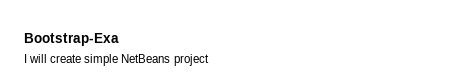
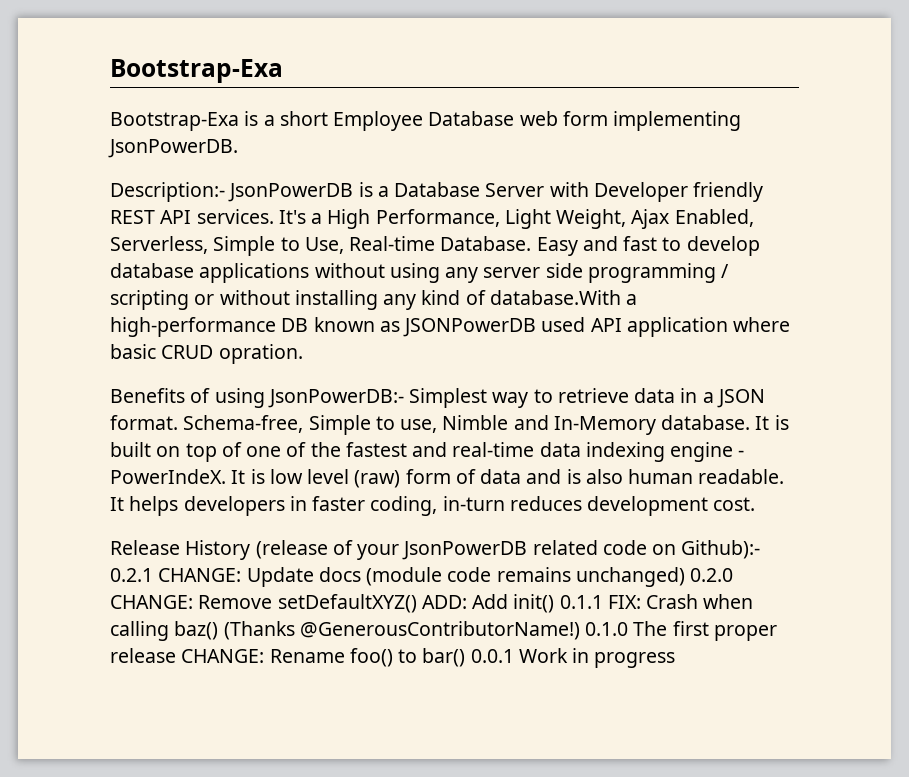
[24,54,209,66] I will create simple NetBeans project -> [110,111,742,131] [108,139,238,158] [110,182,764,202] [110,209,754,229] [110,236,760,256] [110,263,730,283] [110,290,638,310] [110,317,791,337] [110,344,303,364] [110,388,765,408] [110,415,789,435] [110,442,745,462] [110,469,785,488] [110,496,756,516] [110,540,761,560] [110,567,734,587] [110,594,754,613] [110,621,777,641] [110,648,676,668] Bootstrap-Exa is a short Employee Database web form implementing JsonPowerDB. // Description:- JsonPowerDB is a Database Server with Developer friendly REST API services. It's a High Performance, Light Weight, Ajax Enabled, Serverless, Simple to Use, Real-time Database. Easy and fast to develop database applications without using any server side programming / scripting or without installing any kind of database.With a high-performance DB known as JSONPowerDB used API application where basic CRUD opration. // Benefits of using JsonPowerDB:- Simplest way to retrieve data in a JSON format. Schema-free, Simple to use, Nimble and In-Memory database. It is built on top of one of the fastest and real-time data indexing engine - PowerIndeX. It is low level (raw) form of data and is also human readable. It helps developers in faster coding, in-turn reduces development cost. // Release History (release of your JsonPowerDB related code on Github):- 0.2.1 CHANGE: Update docs (module code remains unchanged) 0.2.0 CHANGE: Remove setDefaultXYZ() ADD: Add init() 0.1.1 FIX: Crash when calling baz() (Thanks @GenerousContributorName!) 0.1.0 The first proper release CHANGE: Rename foo() to bar() 0.0.1 Work in progress

